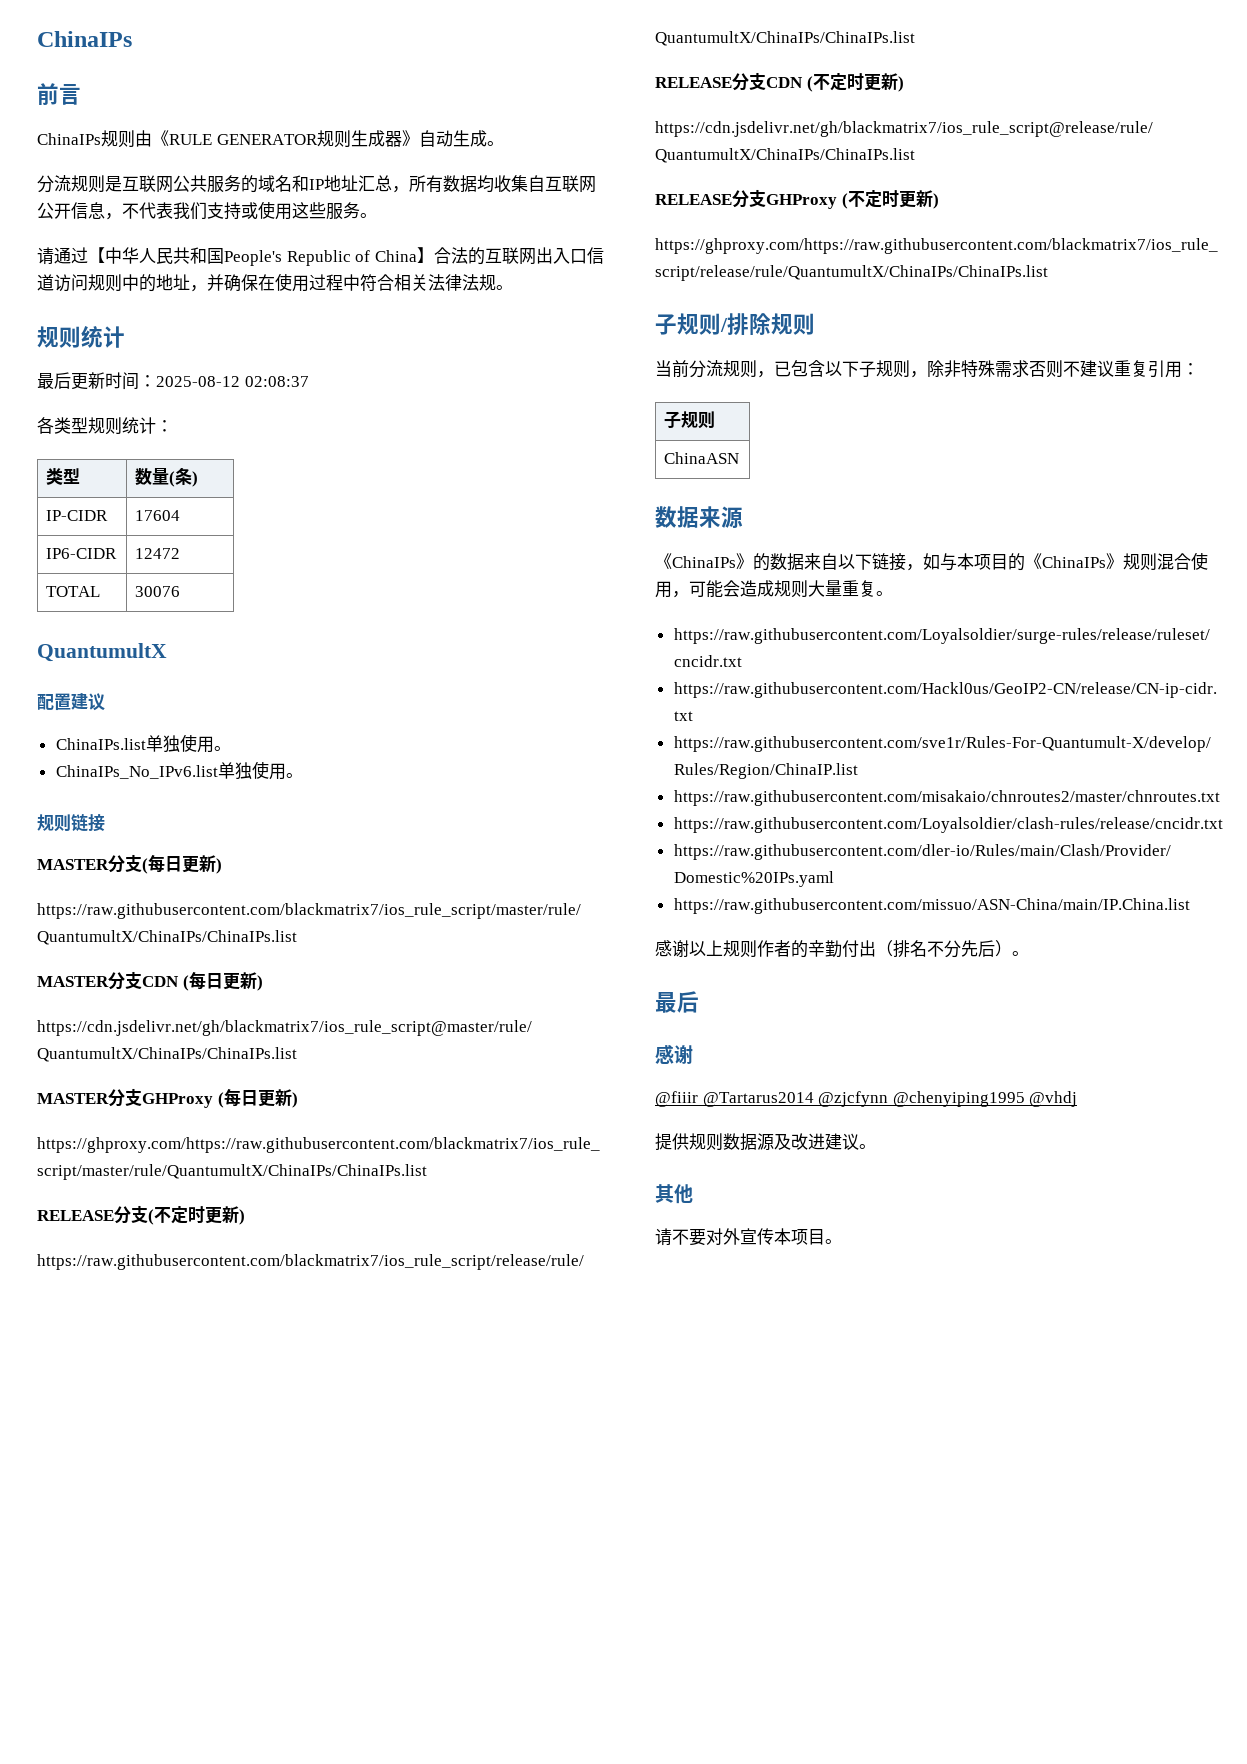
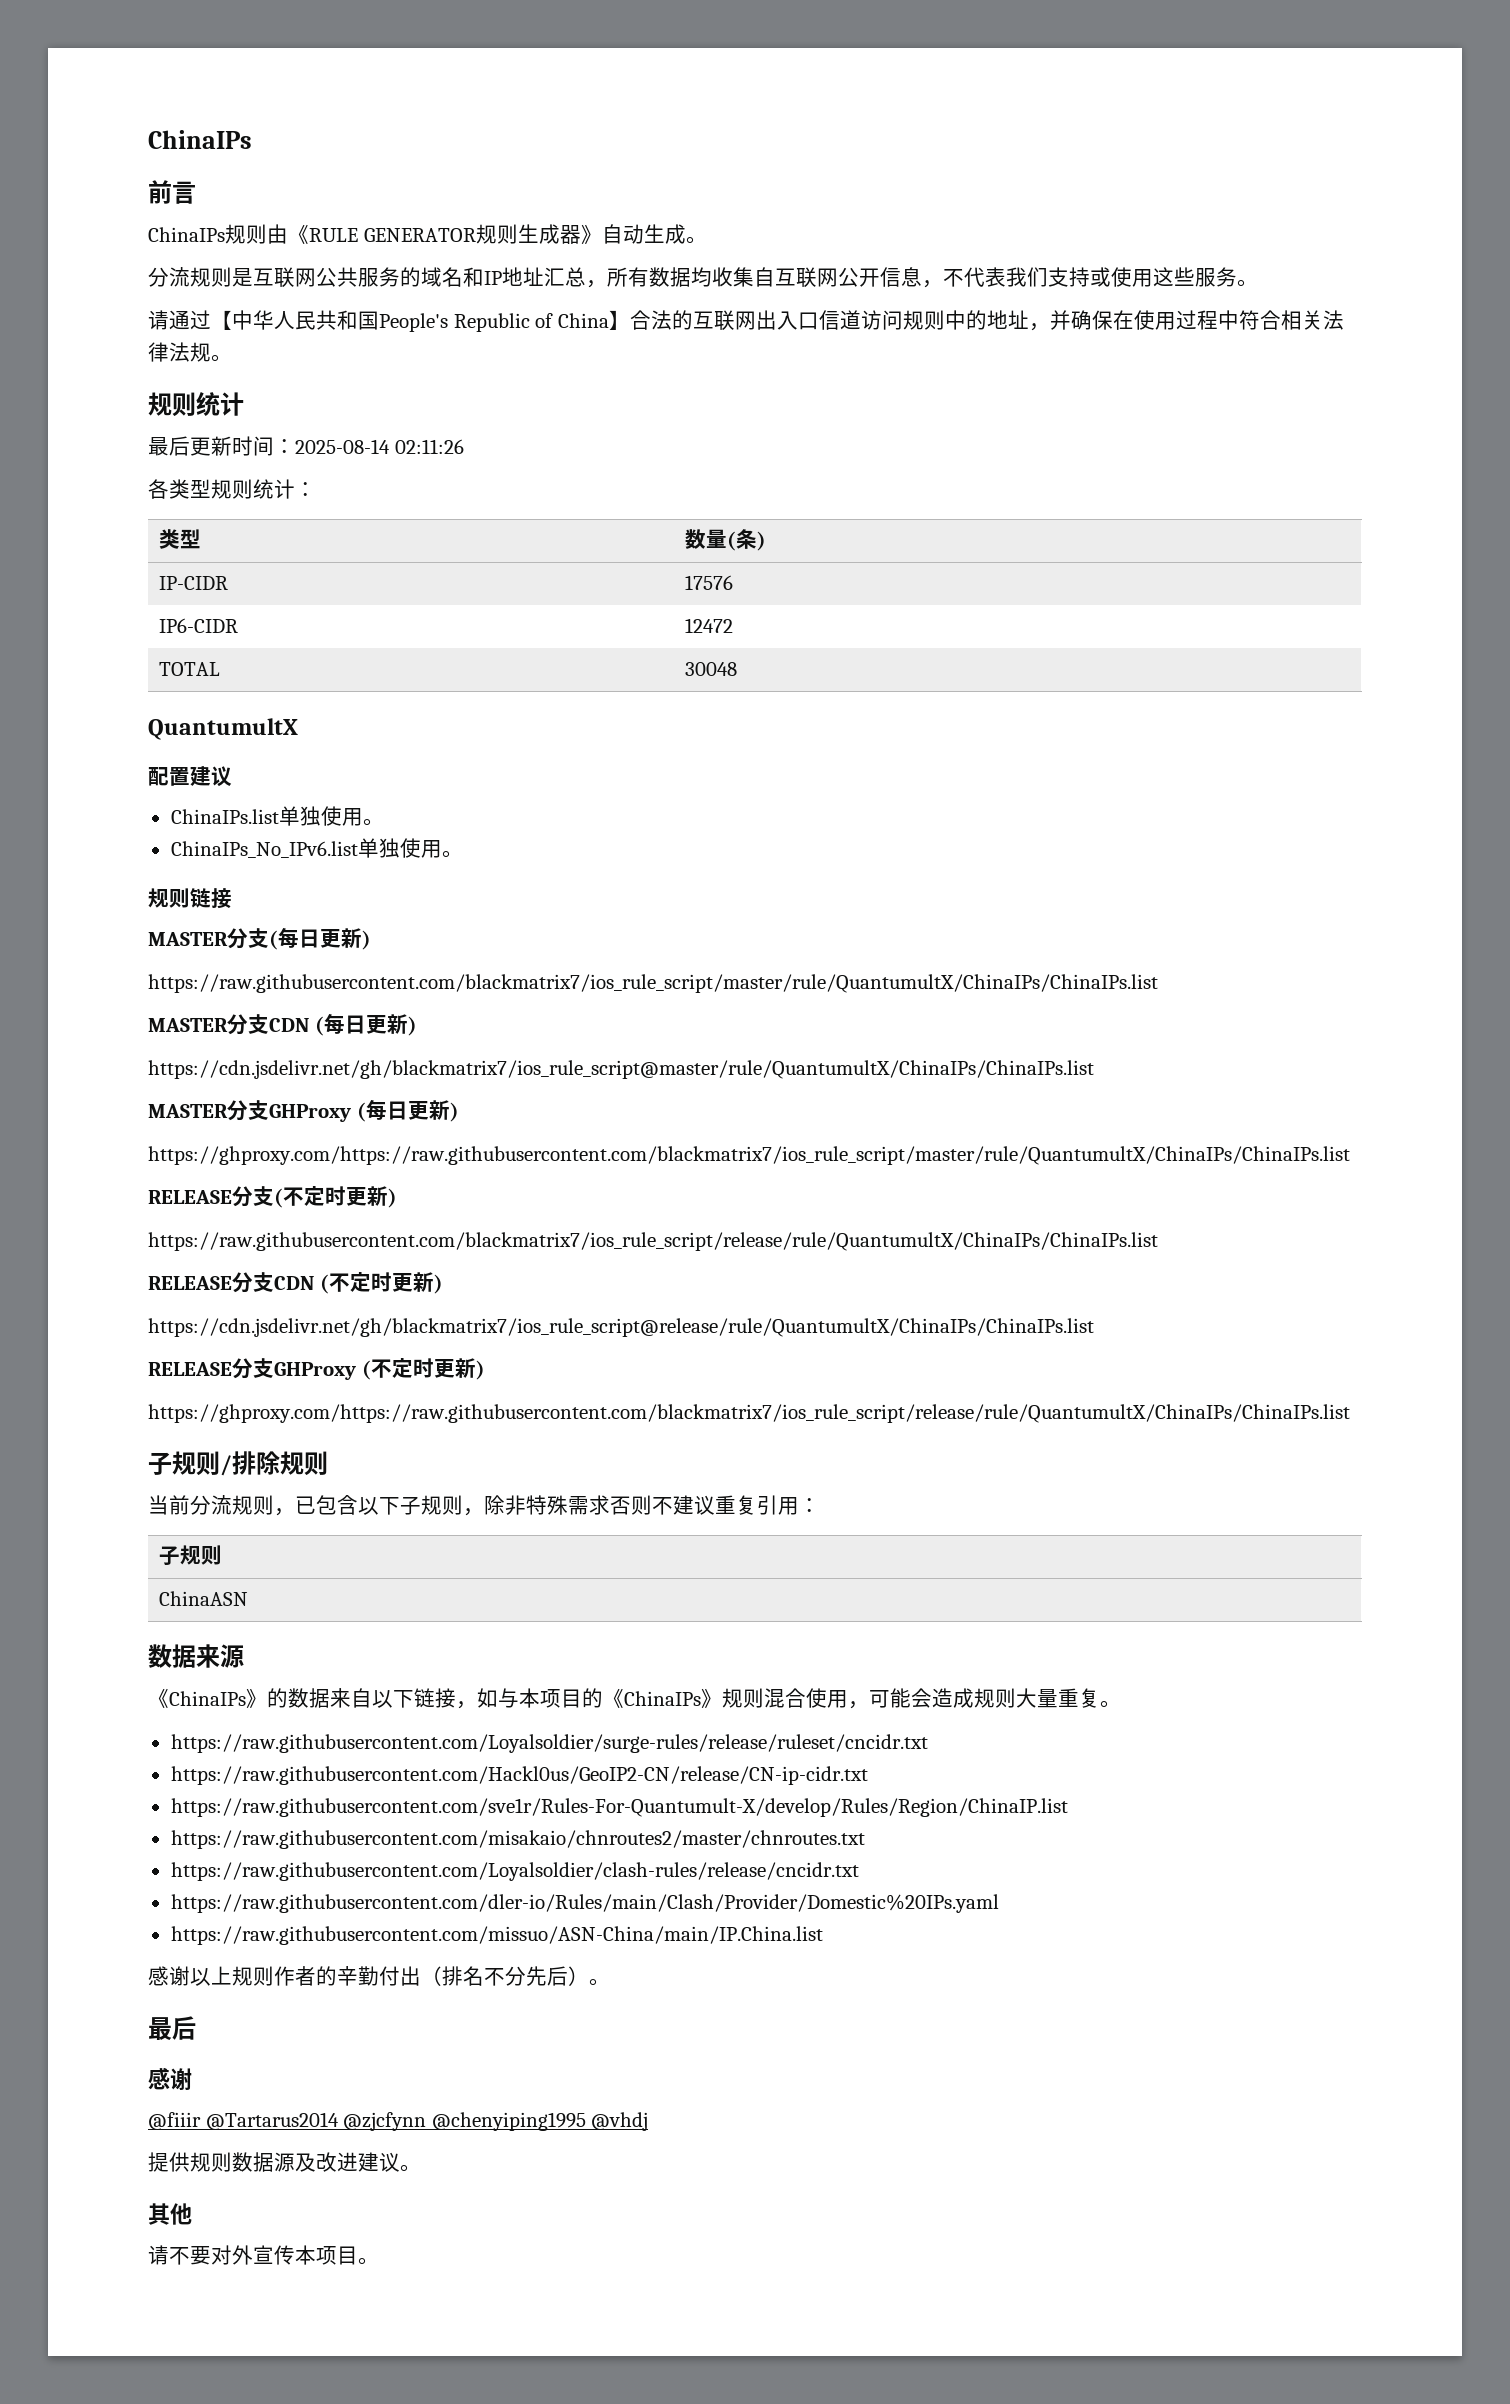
[156,376,309,387] 2025-08-12 02:08:37 -> [295,439,464,454] 2025-08-14 02:11:26
[135,510,181,521] 17604 -> [684,575,733,590] 17576
[135,586,181,597] 30076 -> [684,662,737,676] 30048

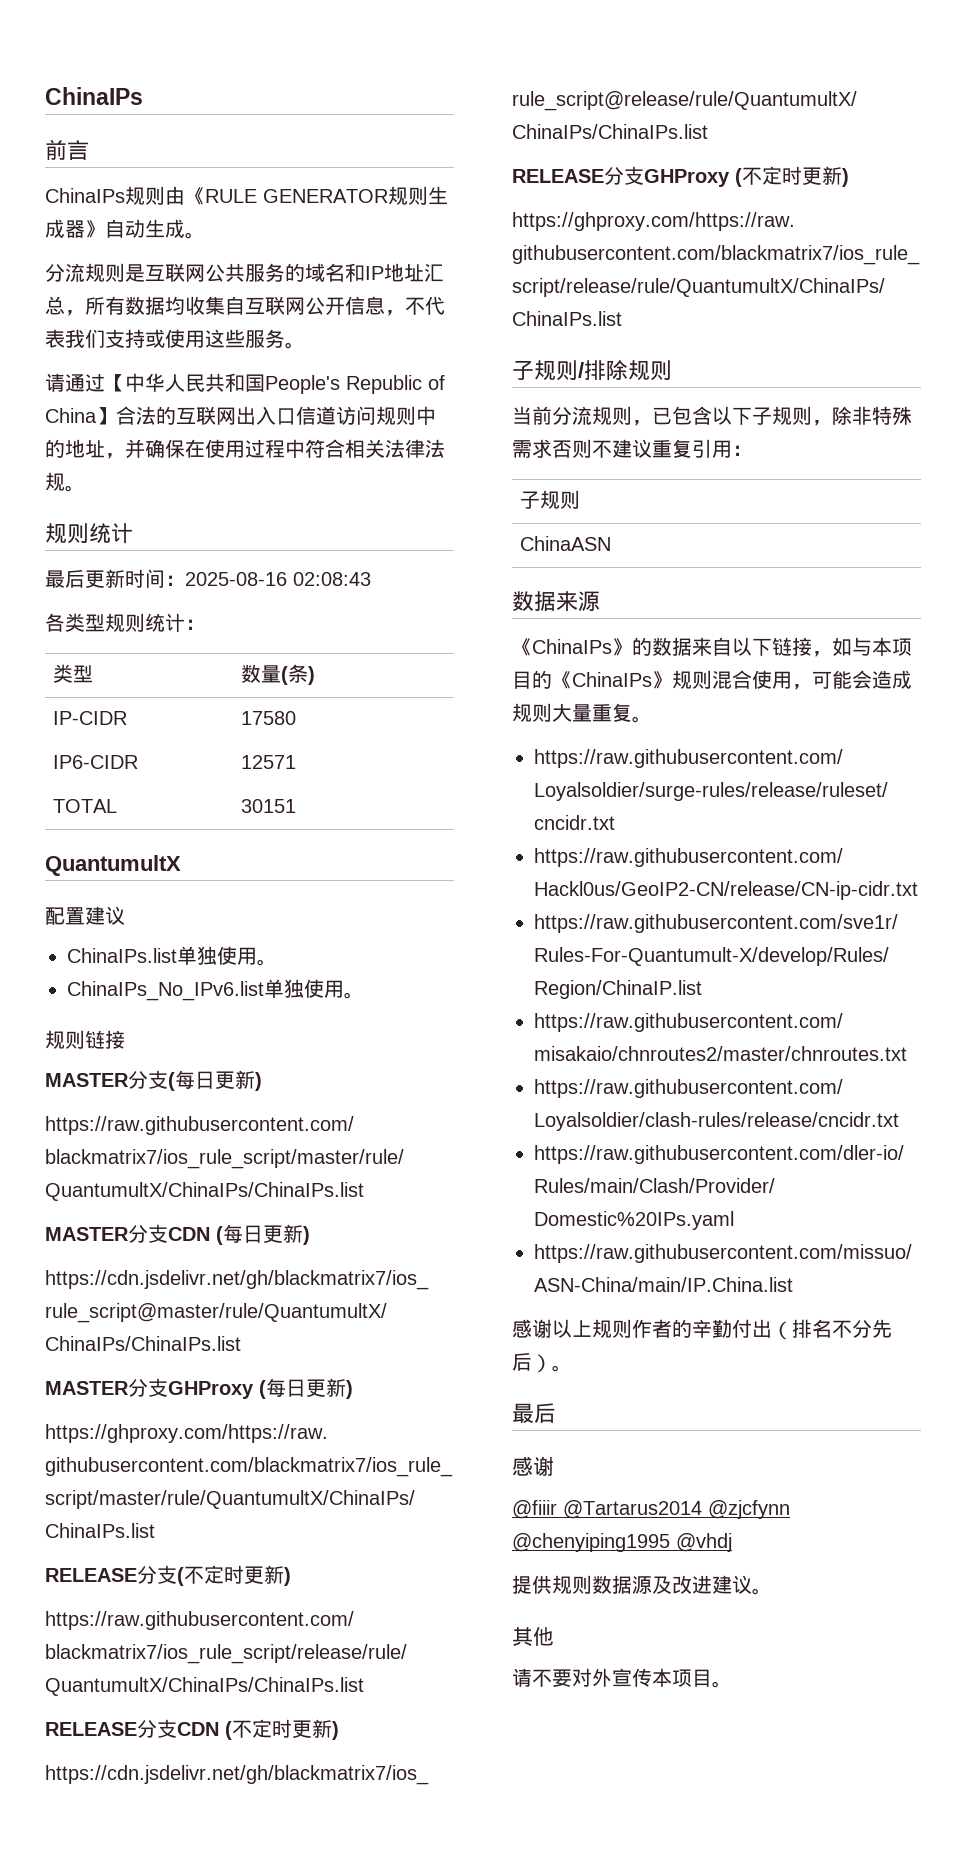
[295,439,464,454] 2025-08-14 02:11:26 -> [185,572,371,586] 2025-08-16 02:08:43
[684,575,733,590] 17576 -> [241,711,297,725] 17580
[684,618,733,633] 12472 -> [241,755,297,769] 12571
[684,662,737,676] 30048 -> [241,799,297,813] 30151

